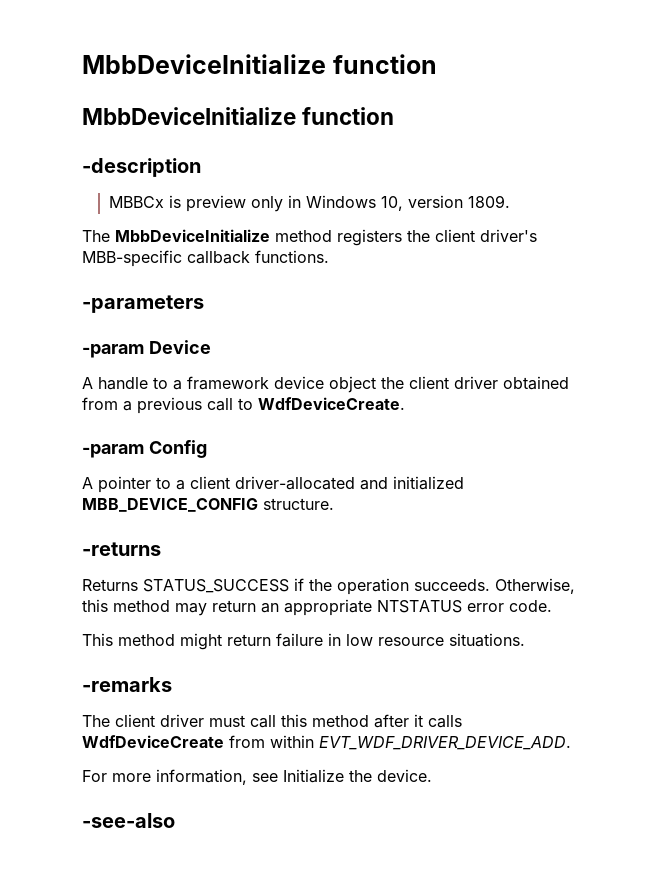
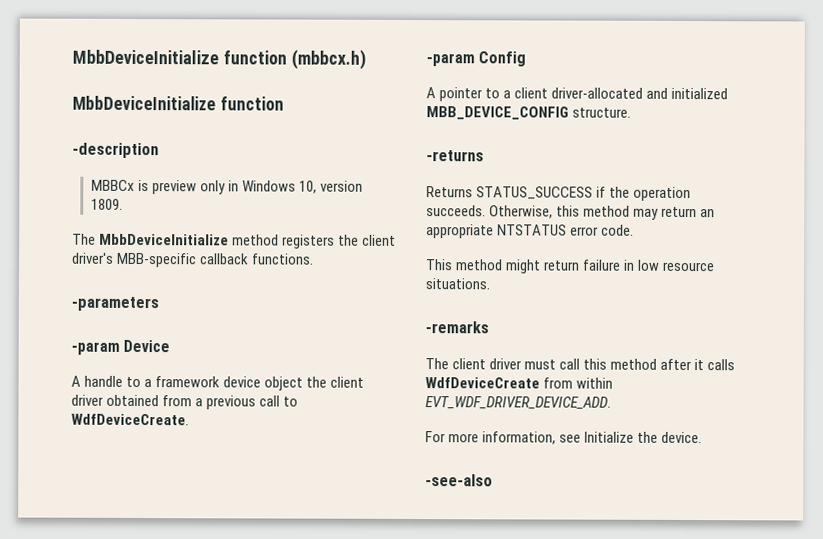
[82,54,437,74] MbbDeviceInitialize function -> [72,49,366,70] MbbDeviceInitialize function (mbbcx.h)

